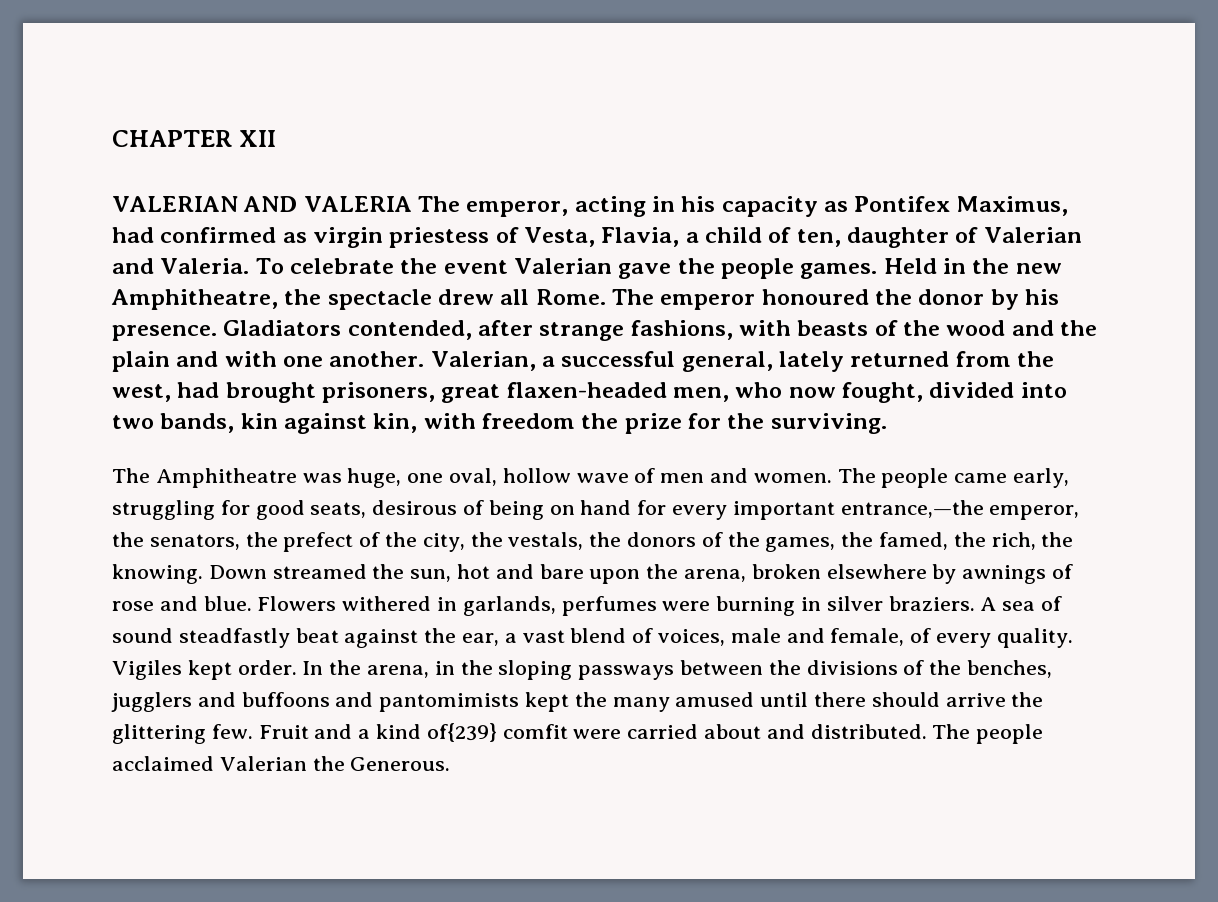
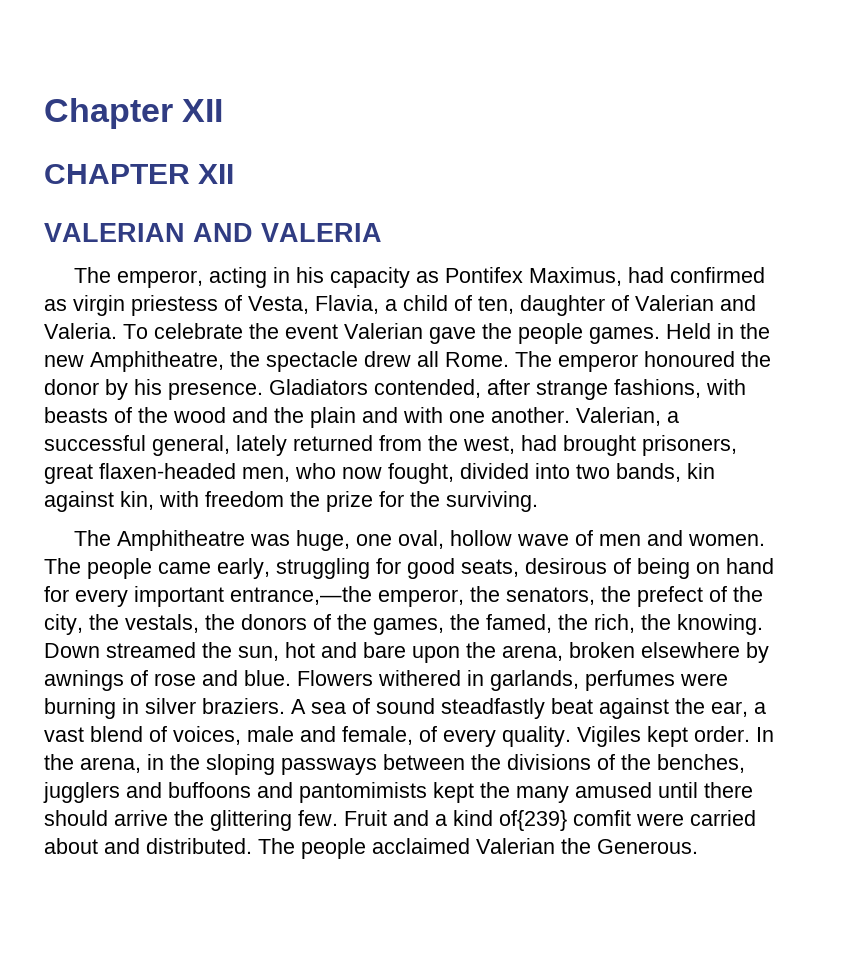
(112, 138) none -> [44,98,224,129] Chapter XII //
(412, 204) none -> (382, 232) //

